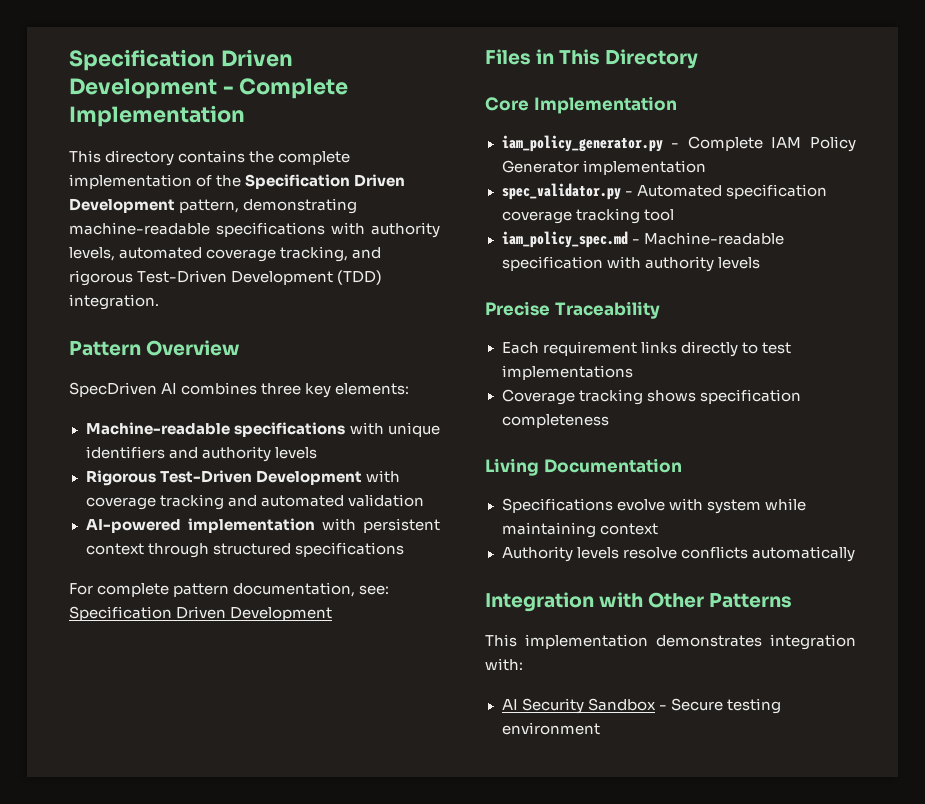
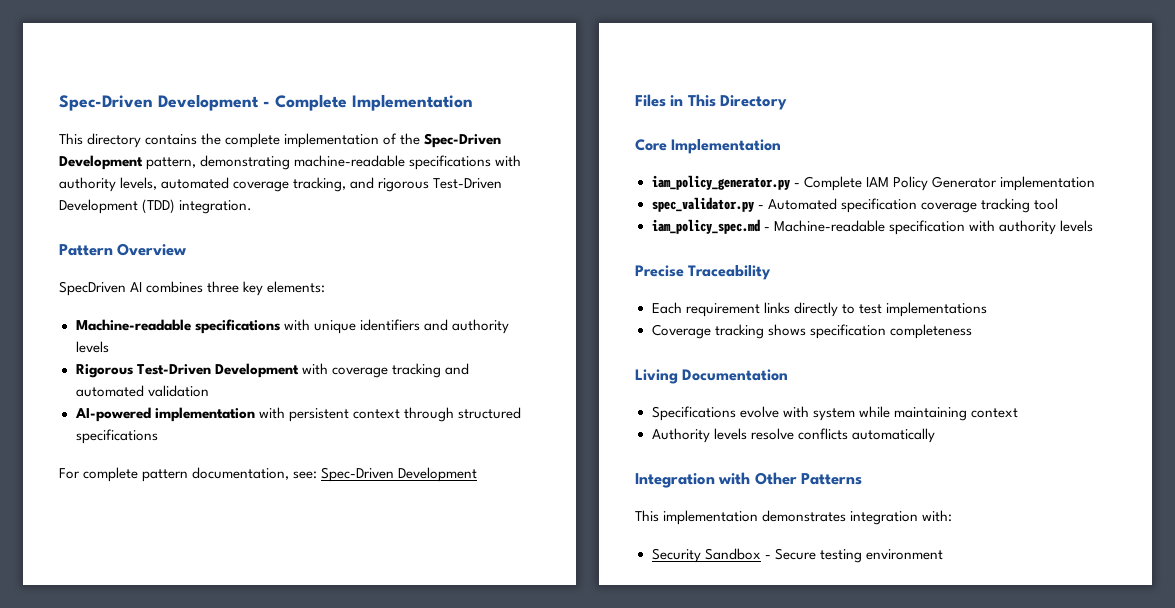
[69,49,293,71] Specification Driven -> [59,95,153,111] Spec-Driven
[245,174,406,189] Specification Driven -> [424,133,502,148] Spec-Driven
[69,606,227,621] Specification Driven -> [321,467,395,482] Spec-Driven
[501,699,518,710] AI -> (953, 516) none

